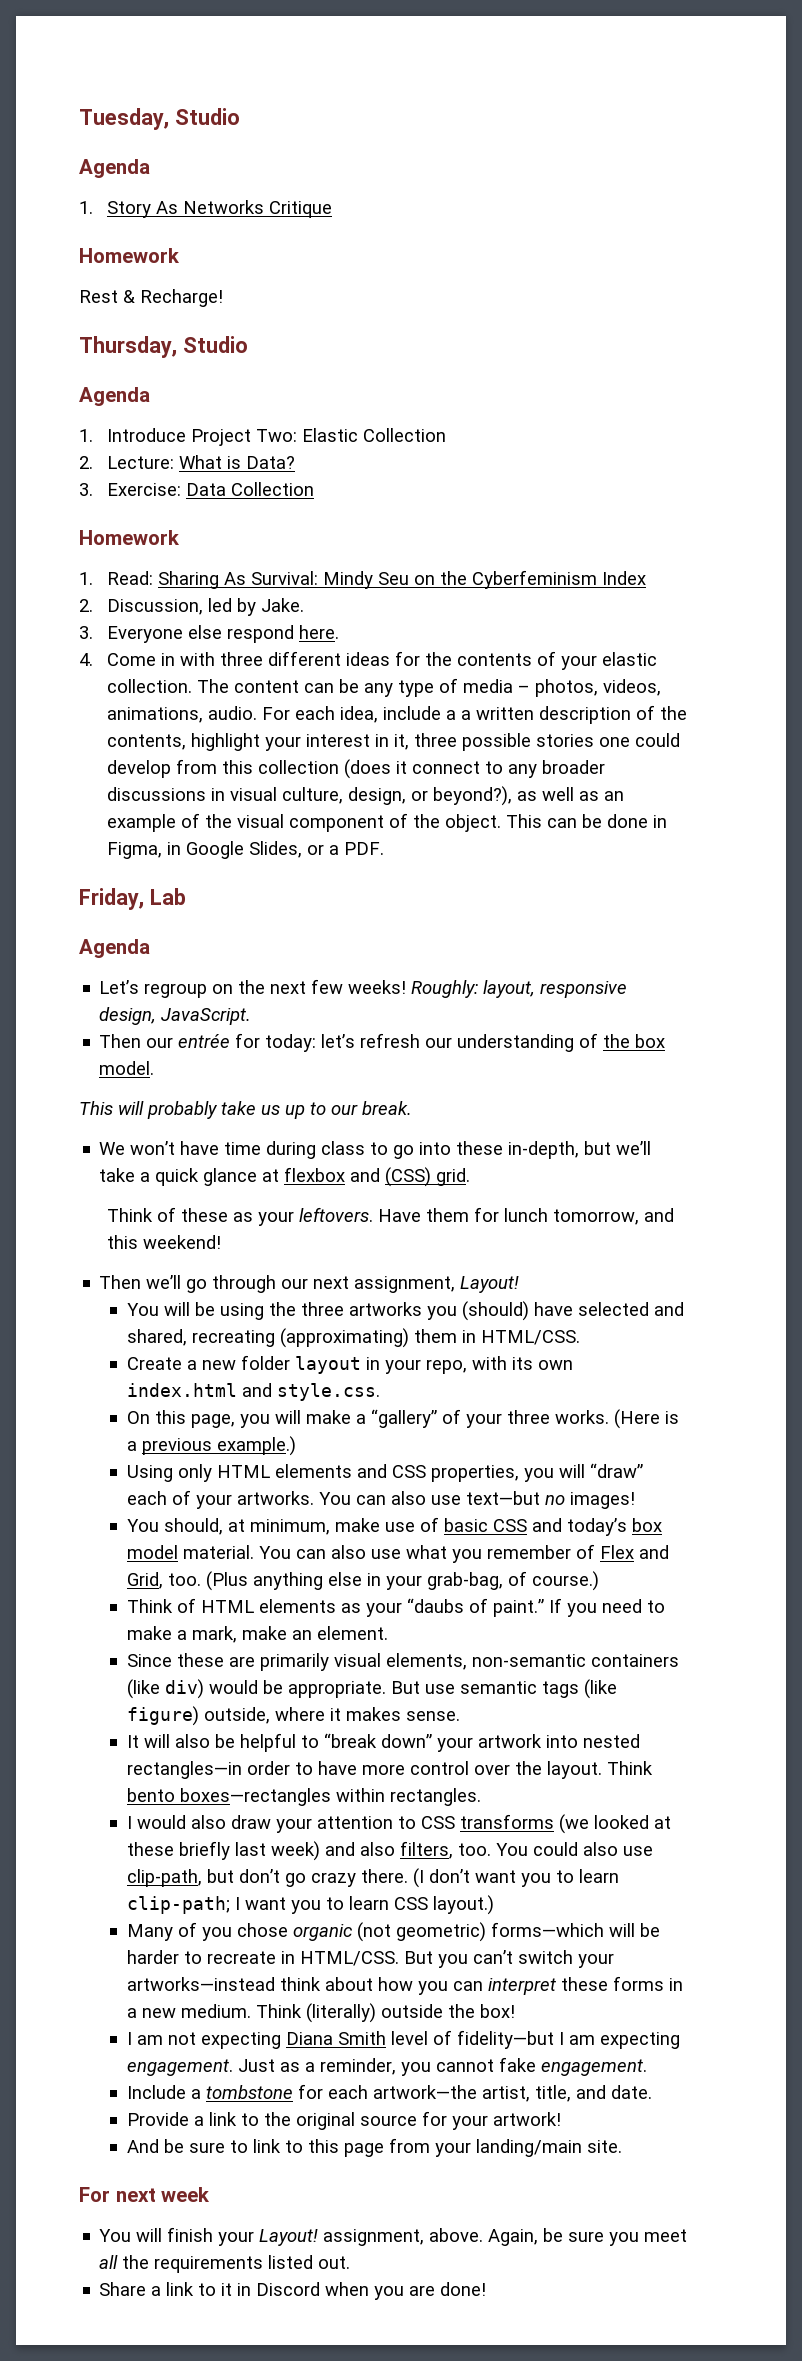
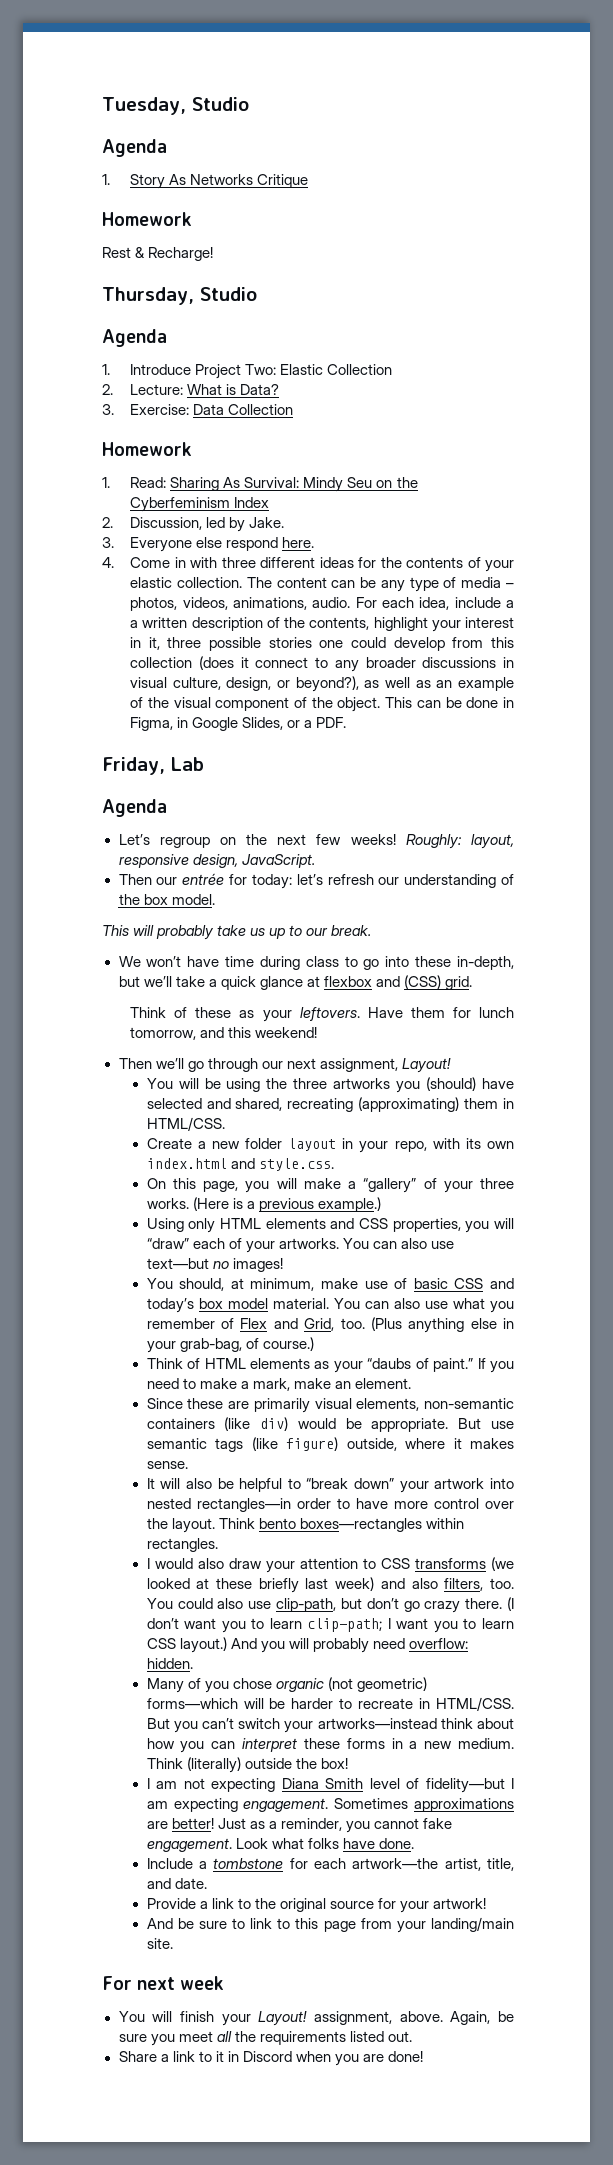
(495, 1905) none -> [230,1638,469,1653] [146,1658,193,1669] And you will probably need overflow: hidden.
(234, 2067) none -> [334,1798,514,1812] [146,1818,214,1829] Sometimes approximations are better!
(648, 2067) none -> [235,1838,414,1849] Look what folks have done.

